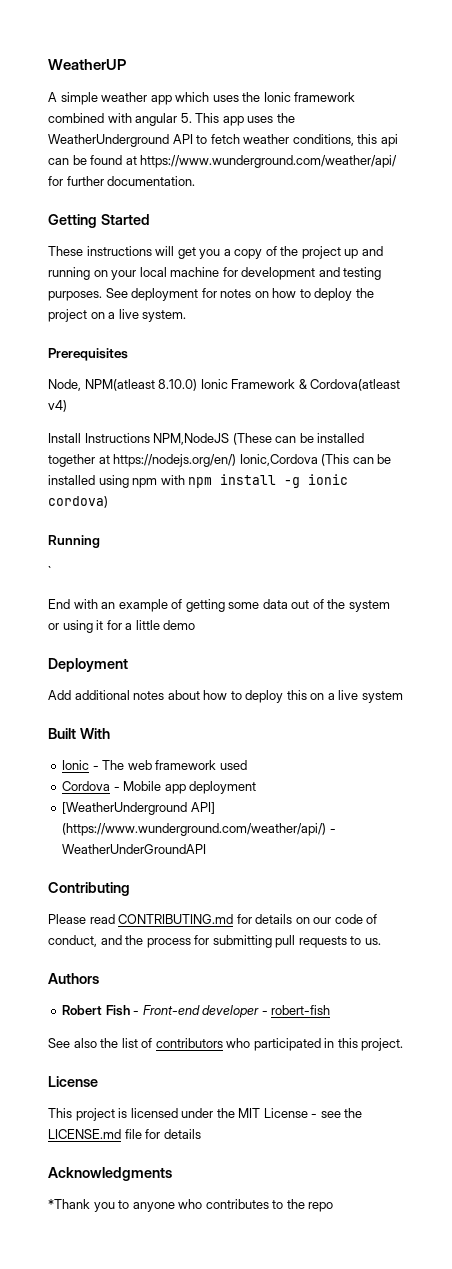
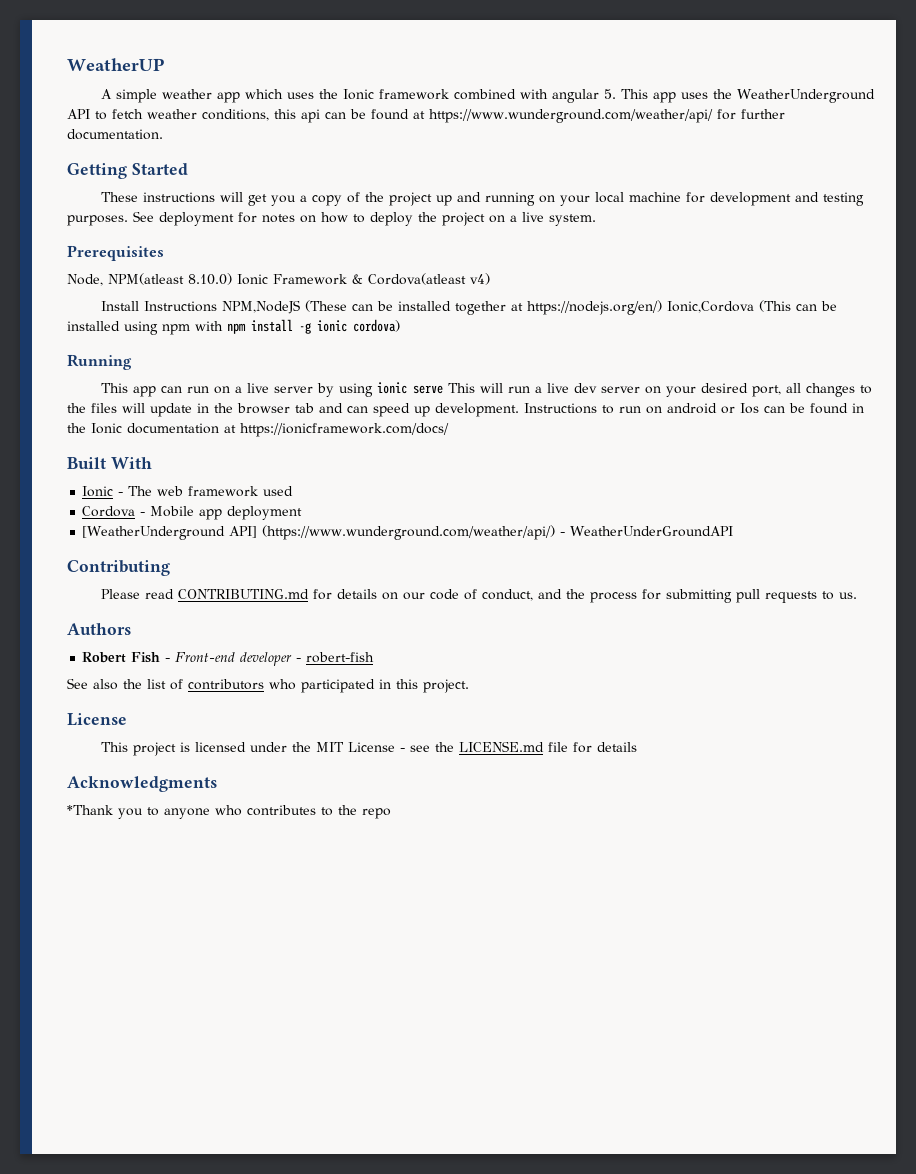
[48,566,51,576] [48,599,390,612] [48,620,196,633] [48,658,128,672] [48,690,403,703] ` // End with an example of getting some data out of the system or using it for a little demo // Deployment // Add additional notes about how to deploy this on a live system -> [101,382,873,397] [67,403,864,417] [67,423,449,437] This app can run on a live server by using ionic serve This will run a live dev server on your desired port, all changes to the files will update in the browser tab and can speed up development. Instructions to run on android or Ios can be found in the Ionic documentation at https://ionicframework.com/docs/

